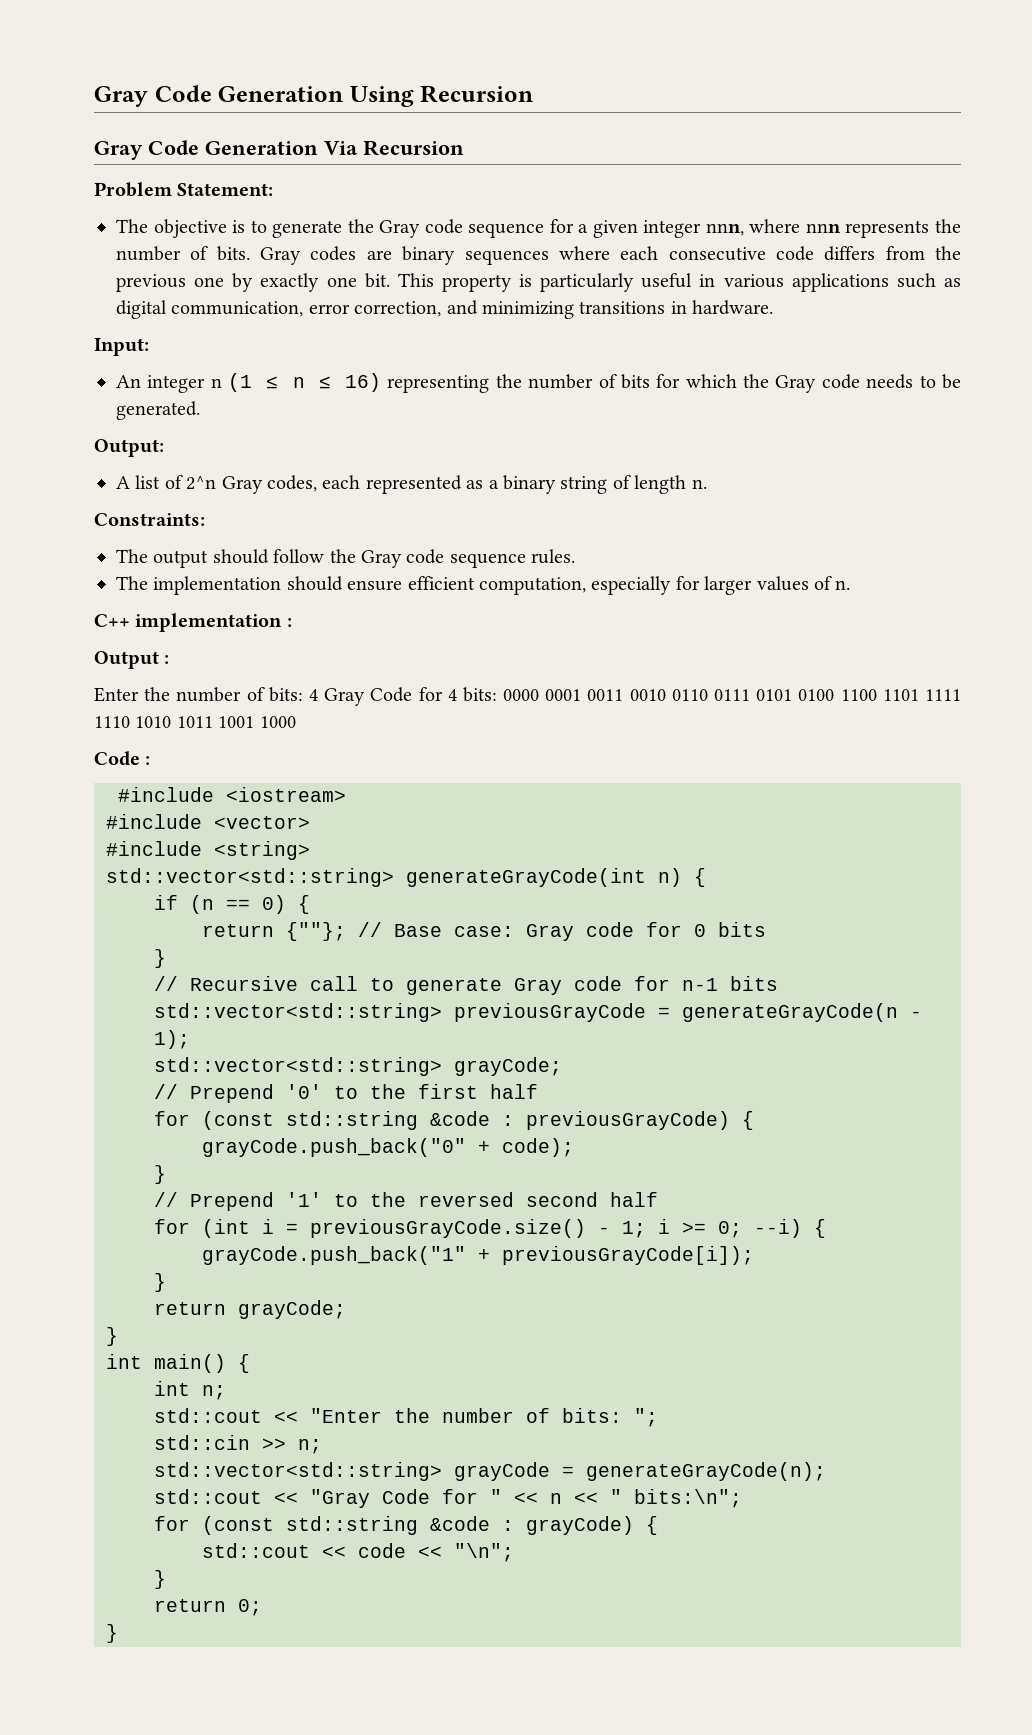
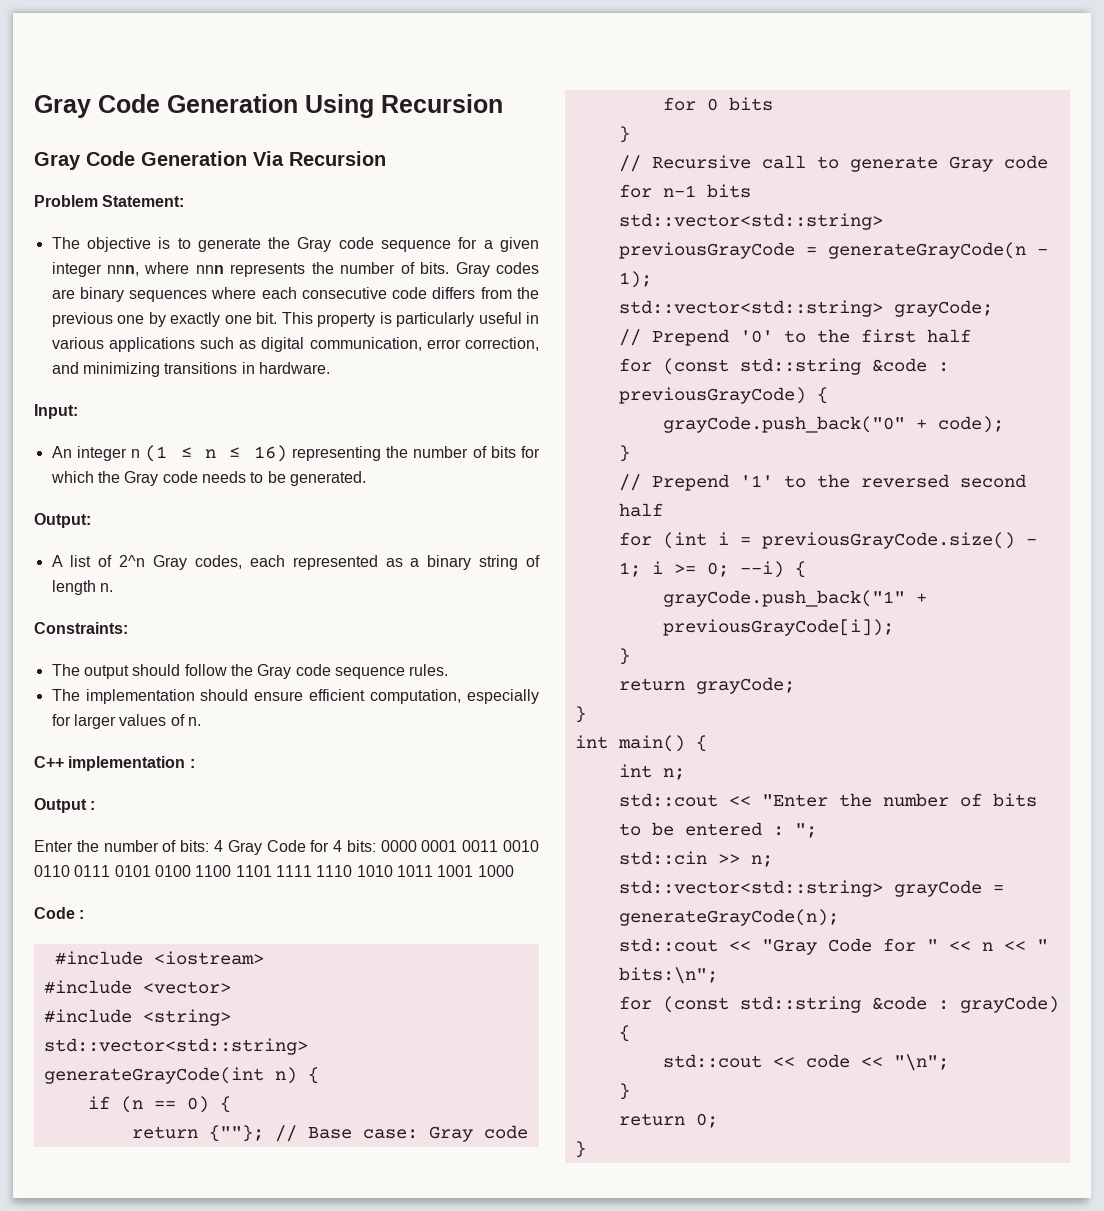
[562,1408,622,1423] bits: -> [992,793,1037,807] [618,822,784,836] bits to be entered :

